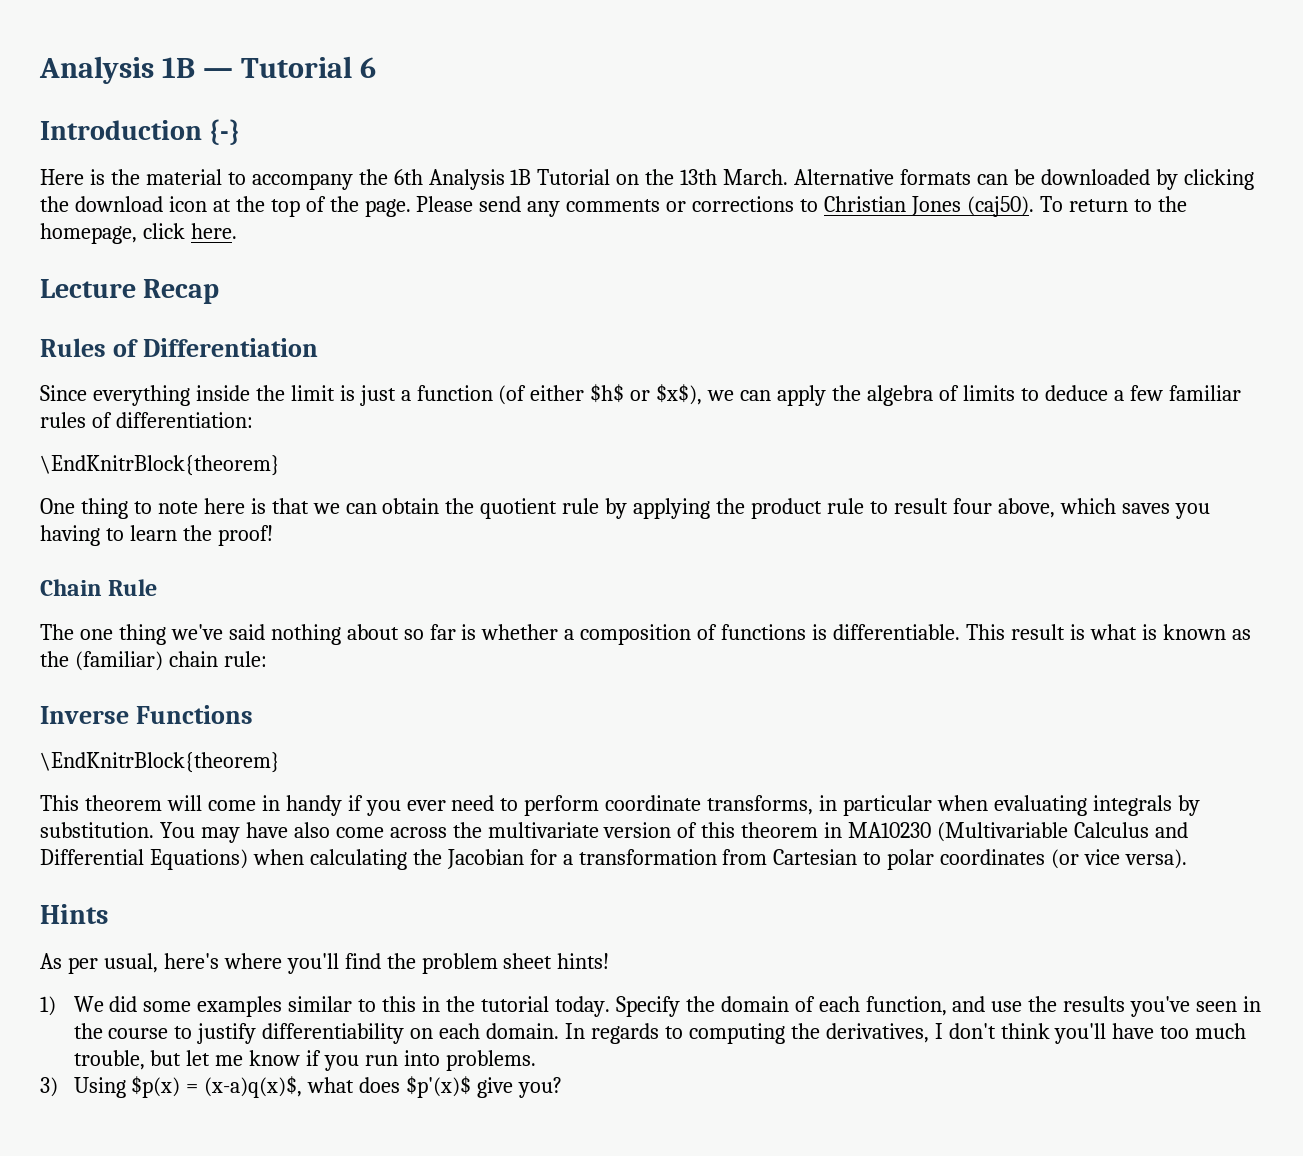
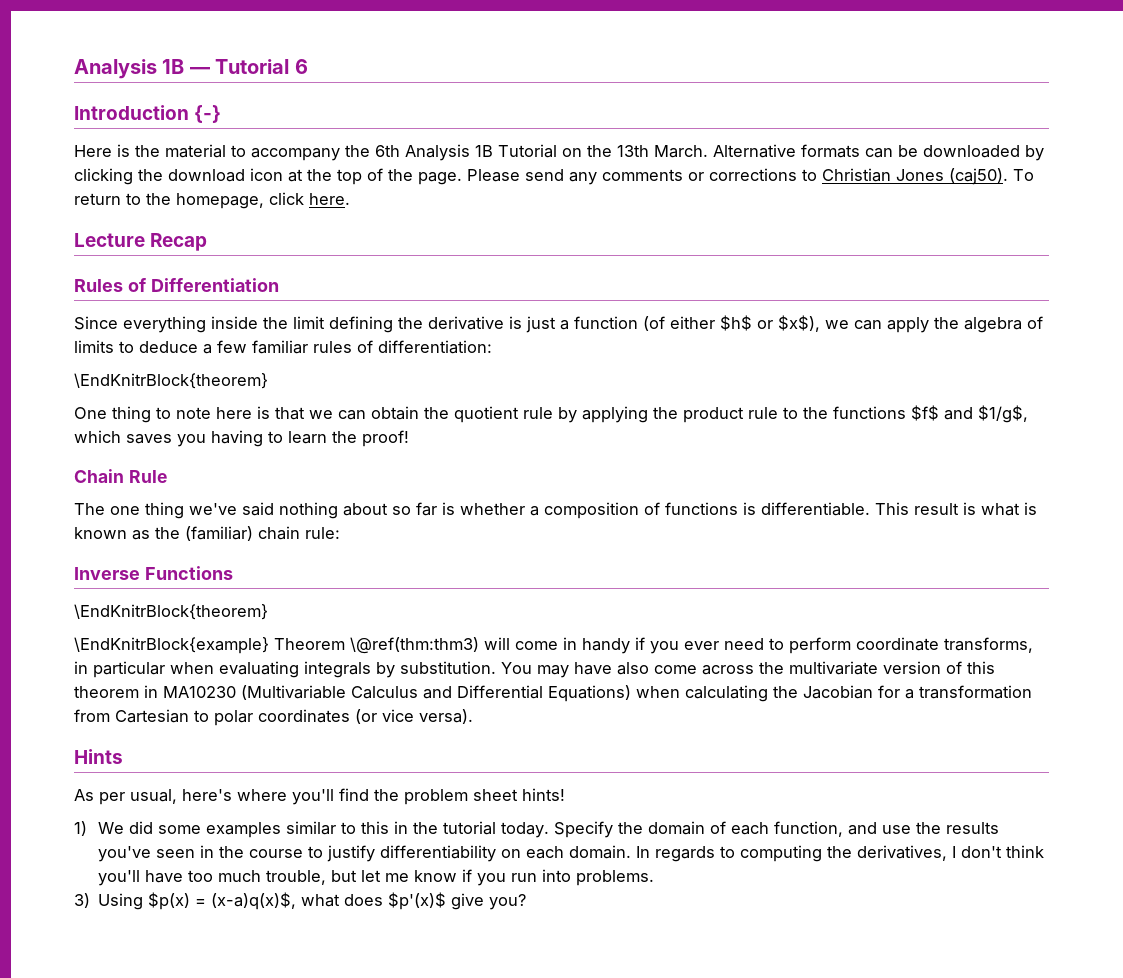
(335, 393) none -> [329,316,504,333] defining the derivative
[893,498,1055,518] result four above, -> [803,405,1028,423] the functions $f$ and $1/g$,
[40,795,162,811] This theorem -> [74,637,479,654] \EndKnitrBlock{example} Theorem \@ref(thm:thm3)

